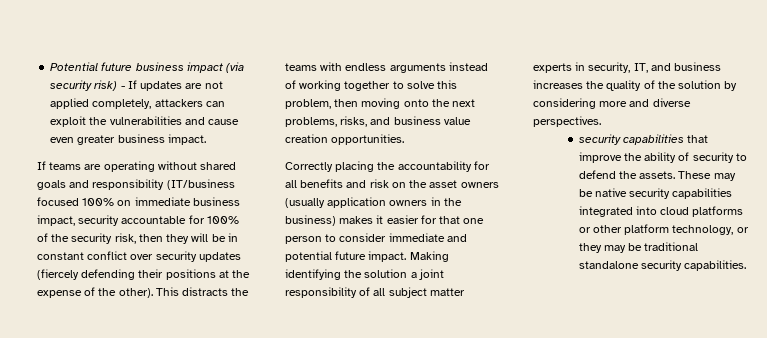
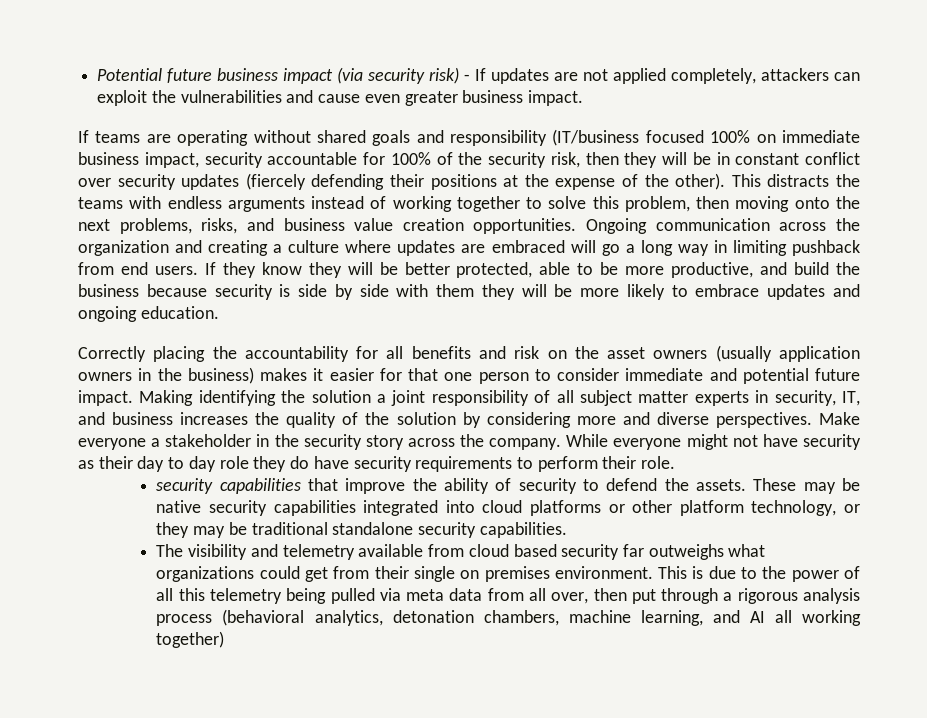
(405, 139) none -> [586,218,860,234] [78,240,860,256] [78,262,861,278] [78,284,860,300] [78,306,219,322] Ongoing communication across the organization and creating a culture where updates are embraced will go a long way in limiting pushback from end users. If they know they will be better protected, able to be more productive, and build the business because security is side by side with them they will be more likely to embrace updates and ongoing education.
(601, 121) none -> [818,412,860,425] [78,434,861,450] [78,456,676,472] Make everyone a stakeholder in the security story across the company. While everyone might not have security as their day to day role they do have security requirements to perform their role.
(747, 265) none -> [156,544,766,560] [156,566,861,582] [156,588,860,604] [156,609,862,626] [156,631,225,648] // The visibility and telemetry available from cloud based security far outweighs what organizations could get from their single on premises environment. This is due to the power of all this telemetry being pulled via meta data from all over, then put through a rigorous analysis process (behavioral analytics, detonation chambers, machine learning, and AI all working together)

